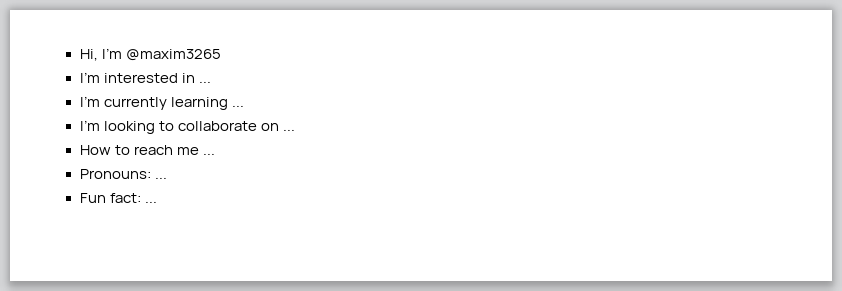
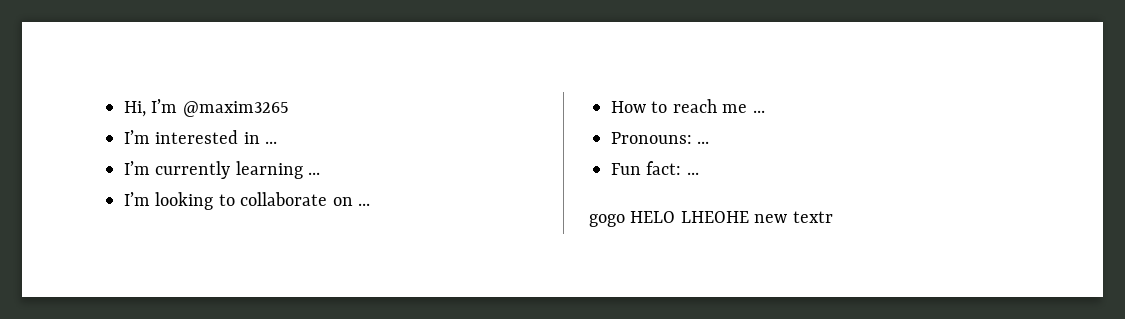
(157, 202) none -> [589,211,833,227] // gogo HELO LHEOHE new textr

